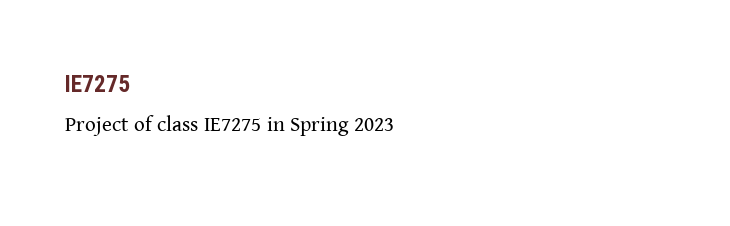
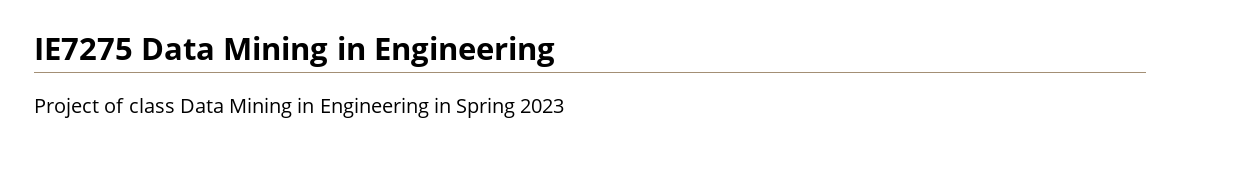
[65,75,130,92] IE7275 -> [34,36,555,67] IE7275 Data Mining in Engineering
[204,118,262,131] IE7275 -> [179,97,429,118] Data Mining in Engineering

